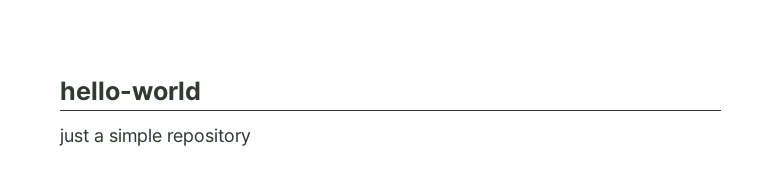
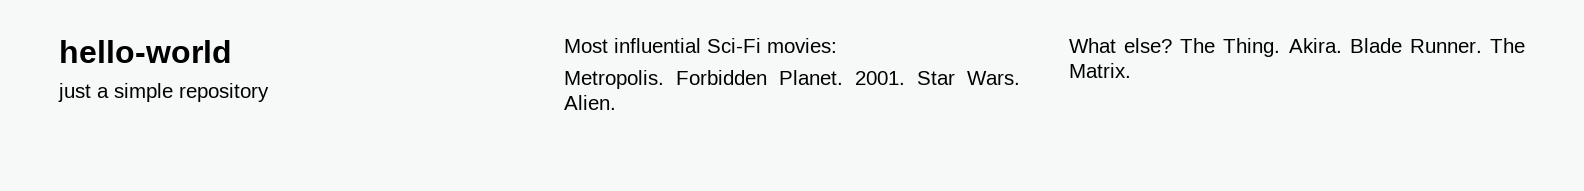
(251, 137) none -> [564,38,837,53] [564,70,1020,89] [564,95,616,110] [1069,38,1525,57] [1069,63,1131,78] // Most influential Sci-Fi movies: // Metropolis. Forbidden Planet. 2001. Star Wars. Alien. // What else? The Thing. Akira. Blade Runner. The Matrix.

